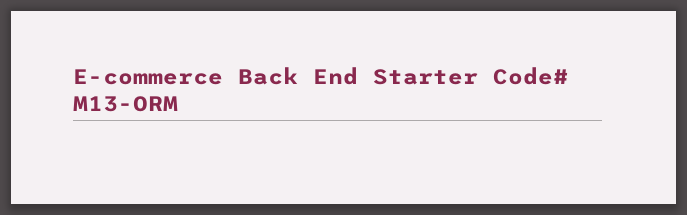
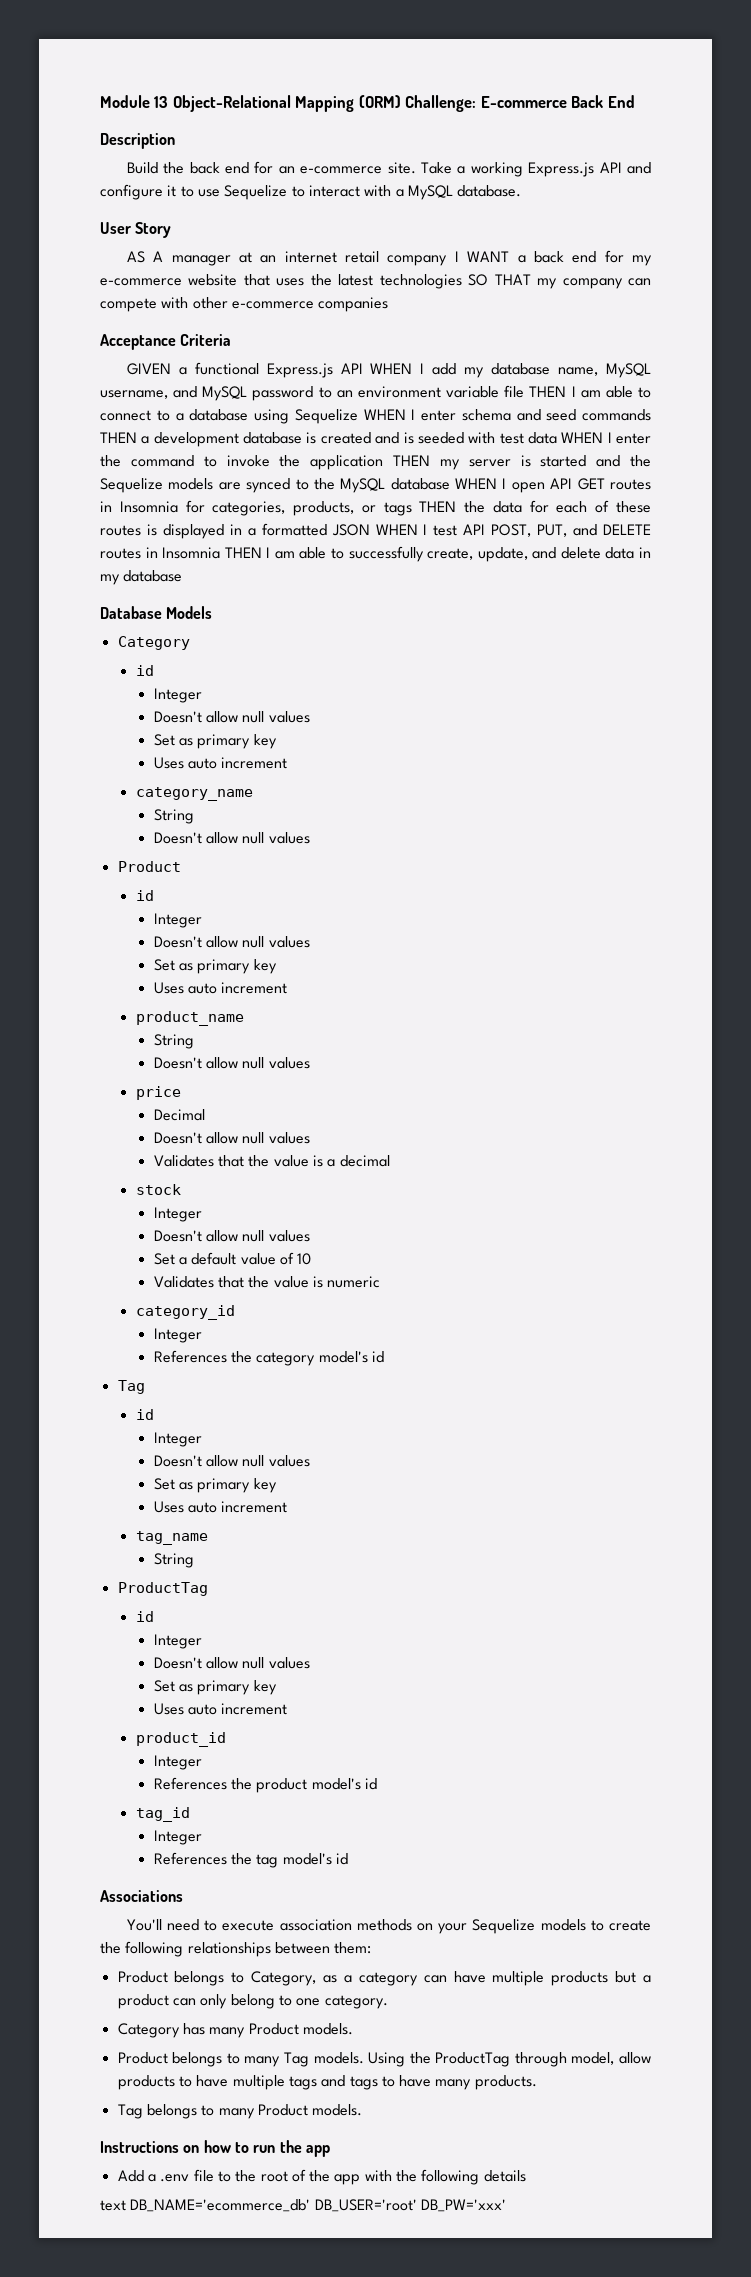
[73,67,568,85] [73,96,178,112] E-commerce Back End Starter Code# M13-ORM -> [100,95,635,112] [100,133,175,149] [126,161,652,177] [100,184,522,200] [100,222,172,238] [126,250,653,266] [100,274,651,289] [100,297,389,312] [100,334,232,350] [126,362,652,378] [100,385,651,401] [100,409,651,424] [100,432,651,447] [100,455,651,470] [100,478,651,493] [100,500,651,516] [100,523,652,539] [100,546,651,562] [100,570,183,585] [100,606,213,619] [117,636,190,650] [135,665,154,676] [153,688,202,703] [153,711,310,723] [153,734,277,749] [153,757,288,769] [135,787,253,801] [153,809,194,824] [153,832,310,844] [117,861,181,872] [135,890,154,901] [153,913,202,928] [153,936,310,948] [153,959,277,974] [153,982,288,994] [135,1011,244,1026] [153,1034,194,1049] [153,1057,310,1069] [135,1086,181,1100] [153,1109,205,1121] [153,1132,310,1144] [153,1155,390,1167] [135,1184,181,1195] [153,1207,202,1222] [153,1230,310,1242] [153,1252,312,1265] [153,1276,381,1288] [135,1305,235,1320] [153,1328,202,1343] [153,1350,384,1366] [117,1380,145,1394] [135,1409,154,1420] [153,1432,202,1447] [153,1455,310,1467] [153,1478,277,1493] [153,1501,288,1513] [135,1531,208,1545] [153,1553,194,1568] [117,1582,208,1596] [135,1611,154,1622] [153,1634,202,1649] [153,1657,310,1669] [153,1680,277,1695] [153,1703,288,1715] [135,1732,226,1747] [153,1755,202,1770] [153,1777,377,1793] [135,1807,190,1822] [153,1830,202,1845] [153,1852,348,1868] [100,1890,183,1902] [126,1919,651,1934] [100,1941,372,1957] [117,1971,651,1986] [117,1994,388,2009] [117,2023,353,2038] [117,2052,651,2067] [117,2075,537,2090] [117,2104,363,2119] [100,2140,330,2157] [117,2169,526,2185] [100,2199,506,2212] Module 13 Object-Relational Mapping (ORM) Challenge: E-commerce Back End // Description // Build the back end for an e-commerce site. Take a working Express.js API and configure it to use Sequelize to interact with a MySQL database. // User Story // AS A manager at an internet retail company I WANT a back end for my e-commerce website that uses the latest technologies SO THAT my company can compete with other e-commerce companies // Acceptance Criteria // GIVEN a functional Express.js API WHEN I add my database name, MySQL username, and MySQL password to an environment variable file THEN I am able to connect to a database using Sequelize WHEN I enter schema and seed commands THEN a development database is created and is seeded with test data WHEN I enter the command to invoke the application THEN my server is started and the Sequelize models are synced to the MySQL database WHEN I open API GET routes in Insomnia for categories, products, or tags THEN the data for each of these routes is displayed in a formatted JSON WHEN I test API POST, PUT, and DELETE routes in Insomnia THEN I am able to successfully create, update, and delete data in my database // Database Models // Category // id // Integer // Doesn't allow null values // Set as primary key // Uses auto increment // category_name // String // Doesn't allow null values // Product // id // Integer // Doesn't allow null values // Set as primary key // Uses auto increment // product_name // String // Doesn't allow null values // price // Decimal // Doesn't allow null values // Validates that the value is a decimal // stock // Integer // Doesn't allow null values // Set a default value of 10 // Validates that the value is numeric // category_id // Integer // References the category model's id // Tag // id // Integer // Doesn't allow null values // Set as primary key // Uses auto increment // tag_name // String // ProductTag // id // Integer // Doesn't allow null values // Set as primary key // Uses auto increment // product_id // Integer // References the product model's id // tag_id // Integer // References the tag model's id // Associations // You'll need to execute association methods on your Sequelize models to create the following relationships between them: // Product belongs to Category, as a category can have multiple products but a product can only belong to one category. // Category has many Product models. // Product belongs to many Tag models. Using the ProductTag through model, allow products to have multiple tags and tags to have many products. // Tag belongs to many Product models. // Instructions on how to run the app // Add a .env file to the root of the app with the following details // text DB_NAME='ecommerce_db' DB_USER='root' DB_PW='xxx'

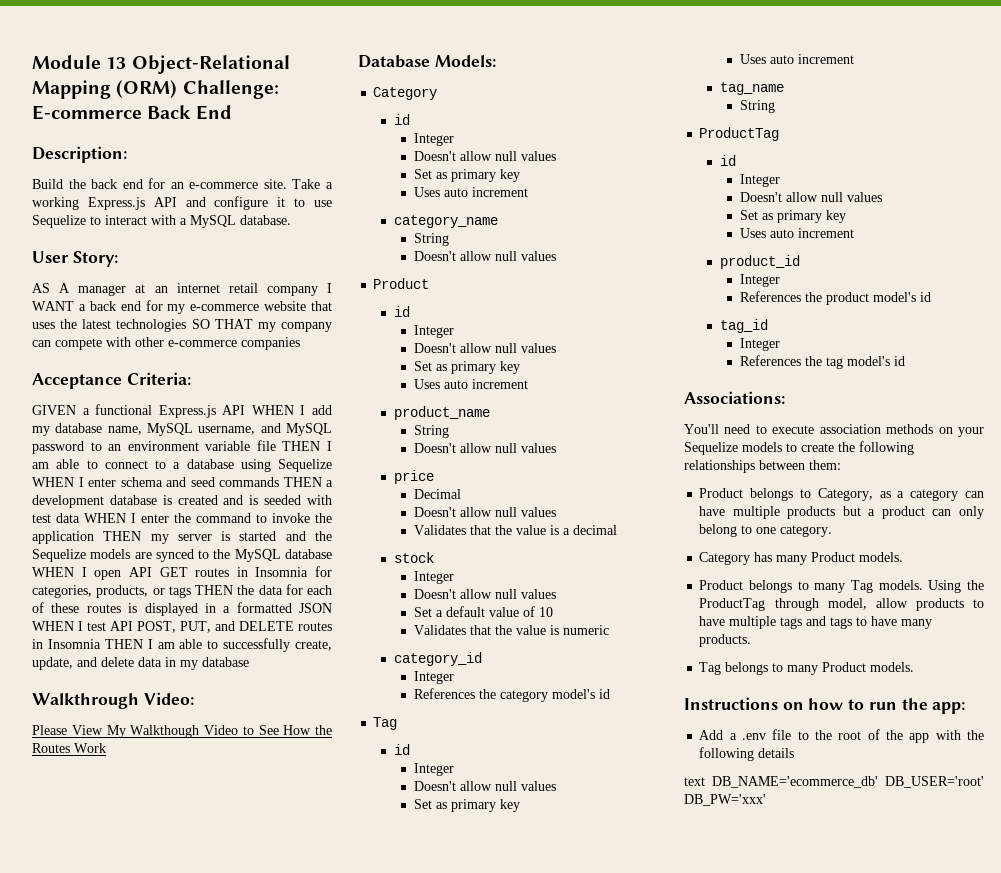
[100,133,175,149] Description -> [32,146,127,163] Description:
[135,222,172,238] Story -> [72,251,118,267] Story:
[180,334,232,346] Criteria -> [126,372,191,385] Criteria:
(183, 576) none -> [32,692,194,709] [32,725,332,738] [32,743,106,753] // Walkthrough Video: // Please View My Walkthough Video to See How the Routes Work
[166,606,213,619] Models -> [434,55,496,67] Models:
[100,1890,183,1902] Associations -> [684,391,785,404] Associations:
[305,2145,330,2157] app -> [932,702,966,714] app:

